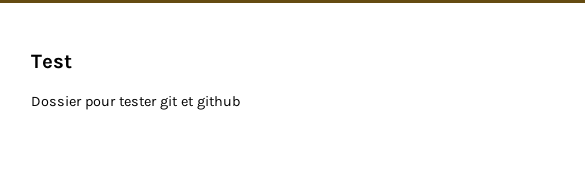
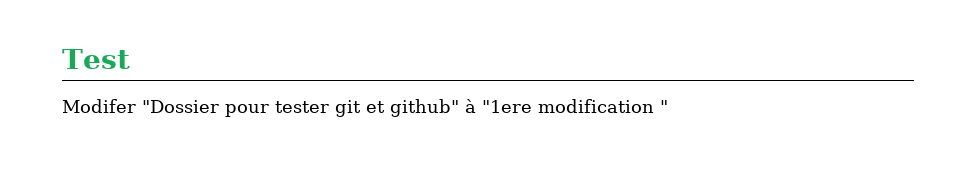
[31,96,82,107] Dossier -> [62,99,219,113] Modifer "Dossier
[196,96,241,110] github -> [390,99,668,117] github" à "1ere modification "

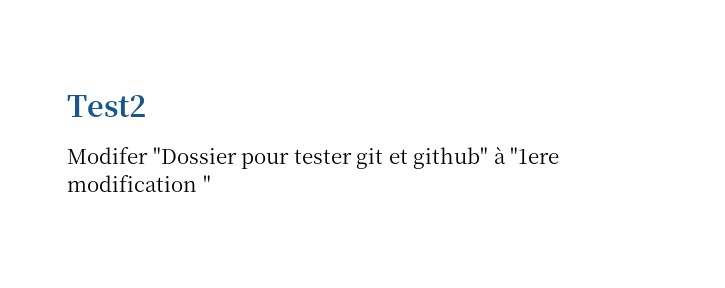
[62,49,130,69] Test -> [67,95,146,117] Test2

